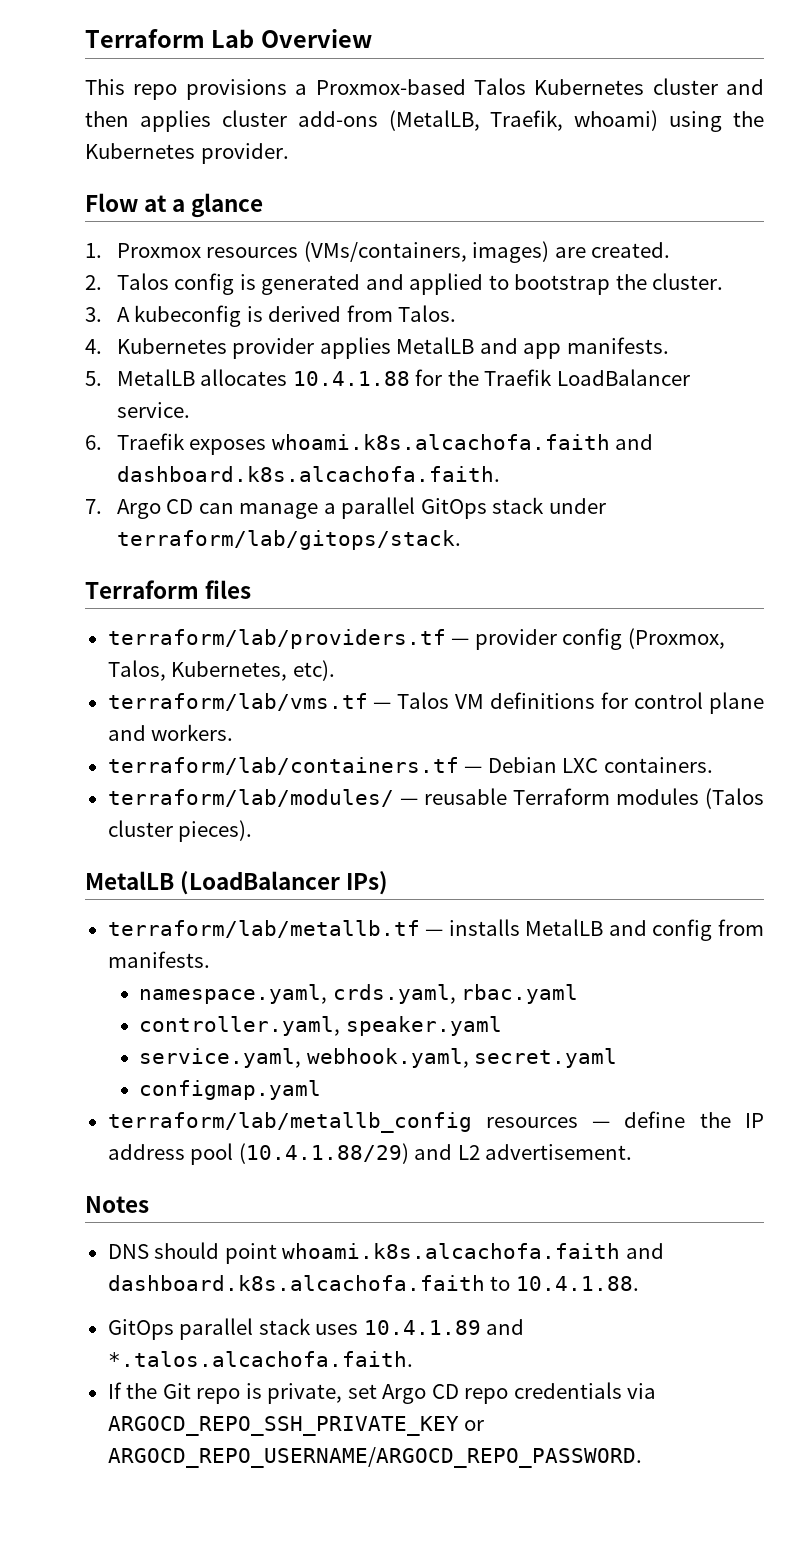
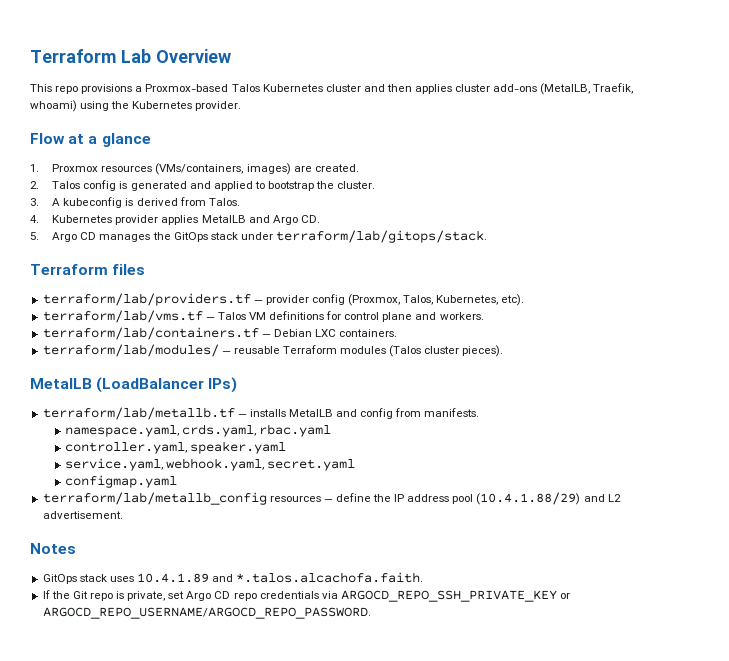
[523,337,669,359] [85,369,690,386] [116,402,190,418] [85,433,654,455] [116,466,500,482] [85,497,416,519] app manifests. // 5. MetalLB allocates 10.4.1.88 for the Traefik LoadBalancer service. // 6. Traefik exposes whoami.k8s.alcachofa.faith and dashboard.k8s.alcachofa.faith. // 7. Argo CD can manage a parallel -> [272,215,320,225] [30,232,171,242] Argo CD. // 5. Argo CD manages the
[107,1242,664,1264] [107,1275,639,1291] [107,1318,254,1340] // DNS should point whoami.k8s.alcachofa.faith and dashboard.k8s.alcachofa.faith to 10.4.1.88. // GitOps parallel -> [42,574,77,584] // GitOps

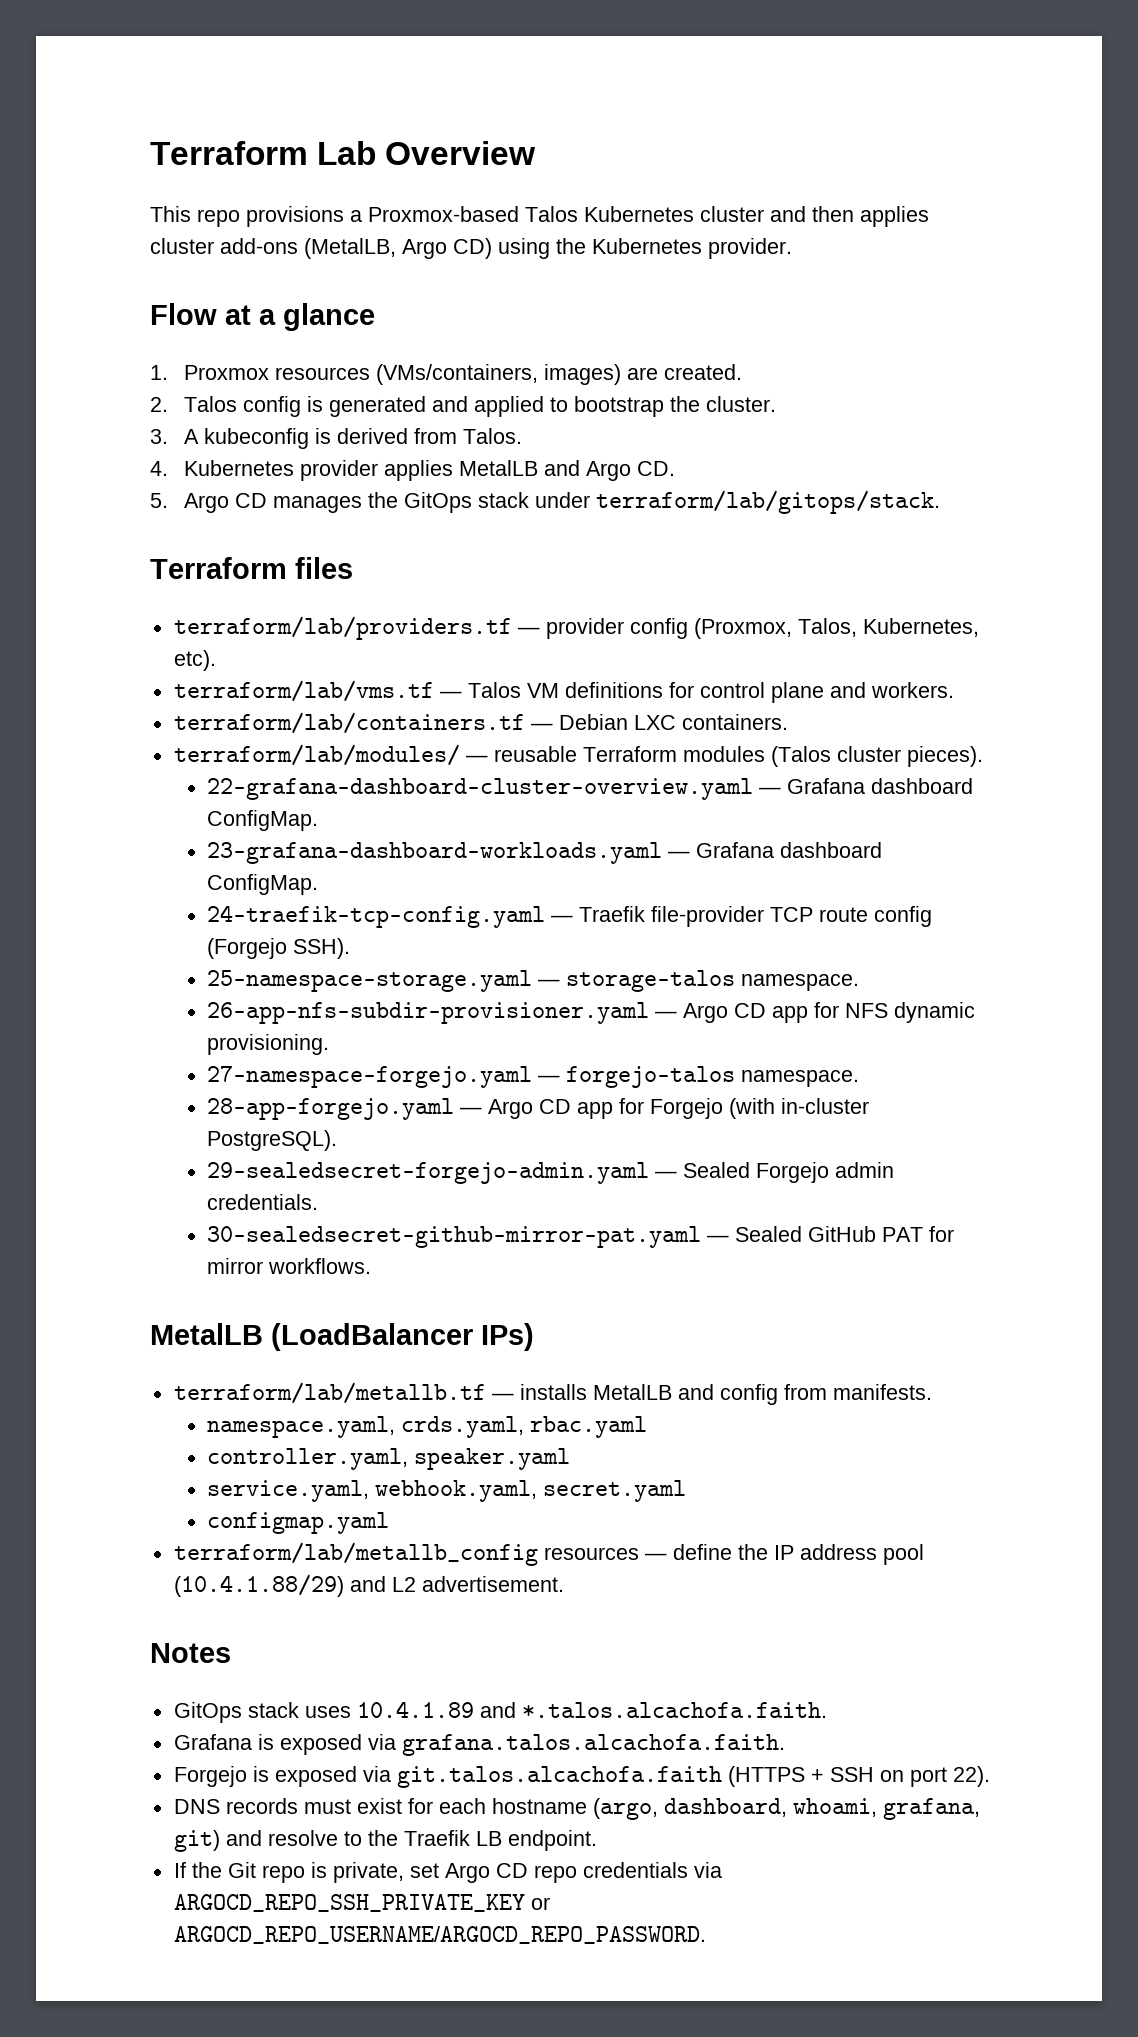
[593,83,634,94] [30,100,77,112] Traefik, whoami) -> [402,238,492,259] Argo CD)
(504, 351) none -> [207,778,974,800] [207,810,319,831] [207,842,883,864] [207,874,319,895] [207,905,933,928] [207,938,351,959] [207,970,860,992] [207,1002,976,1024] [207,1034,330,1055] [207,1066,860,1088] [207,1098,870,1120] [207,1130,338,1151] [207,1162,895,1184] [207,1194,319,1210] [207,1226,955,1248] [207,1258,372,1274] // 22-grafana-dashboard-cluster-overview.yaml — Grafana dashboard ConfigMap. // 23-grafana-dashboard-workloads.yaml — Grafana dashboard ConfigMap. // 24-traefik-tcp-config.yaml — Traefik file-provider TCP route config (Forgejo SSH). // 25-namespace-storage.yaml — storage-talos namespace. // 26-app-nfs-subdir-provisioner.yaml — Argo CD app for NFS dynamic provisioning. // 27-namespace-forgejo.yaml — forgejo-talos namespace. // 28-app-forgejo.yaml — Argo CD app for Forgejo (with in-cluster PostgreSQL). // 29-sealedsecret-forgejo-admin.yaml — Sealed Forgejo admin credentials. // 30-sealedsecret-github-mirror-pat.yaml — Sealed GitHub PAT for mirror workflows.
(424, 577) none -> [173,1734,785,1756] [173,1766,990,1788] [173,1798,980,1820] [173,1830,597,1852] // Grafana is exposed via grafana.talos.alcachofa.faith. // Forgejo is exposed via git.talos.alcachofa.faith (HTTPS + SSH on port 22). // DNS records must exist for each hostname (argo, dashboard, whoami, grafana, git) and resolve to the Traefik LB endpoint.

